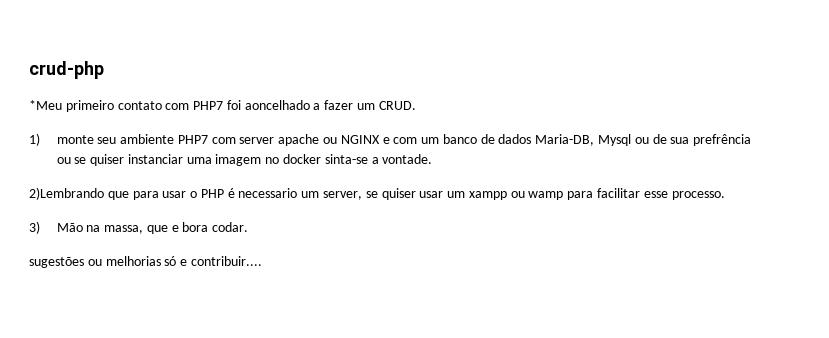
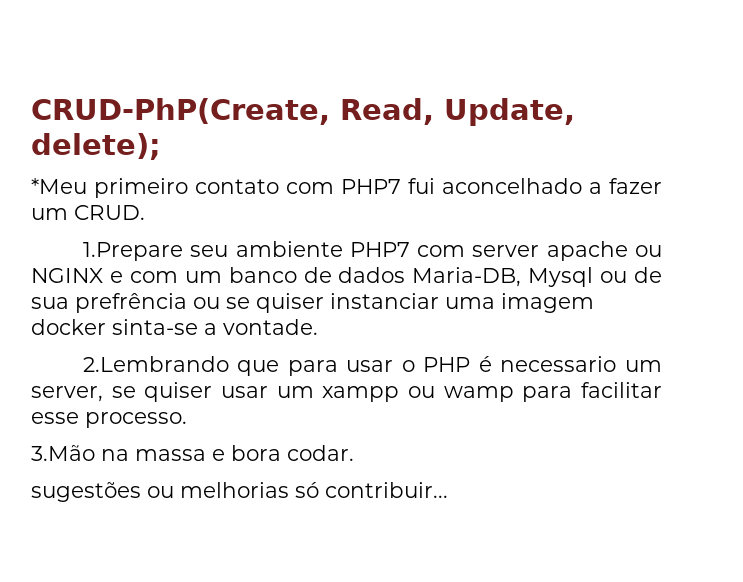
[29,61,104,79] crud-php -> [31,98,576,126] [31,133,161,160] CRUD-PhP(Create, Read, Update, delete);
[226,100,310,110] foi aoncelhado -> [408,178,582,194] fui aconcelhado
[29,133,94,146] 1) monte -> [82,242,183,261] 1.Prepare
[265,157,280,164] no -> (594, 303) none
[29,187,104,200] 2)Lembrando -> [82,356,229,372] 2.Lembrando
[29,221,168,234] 3) Mão na massa, que -> [31,445,206,461] 3.Mão na massa
[180,256,262,266] e contribuir.... -> [325,482,448,498] contribuir...

